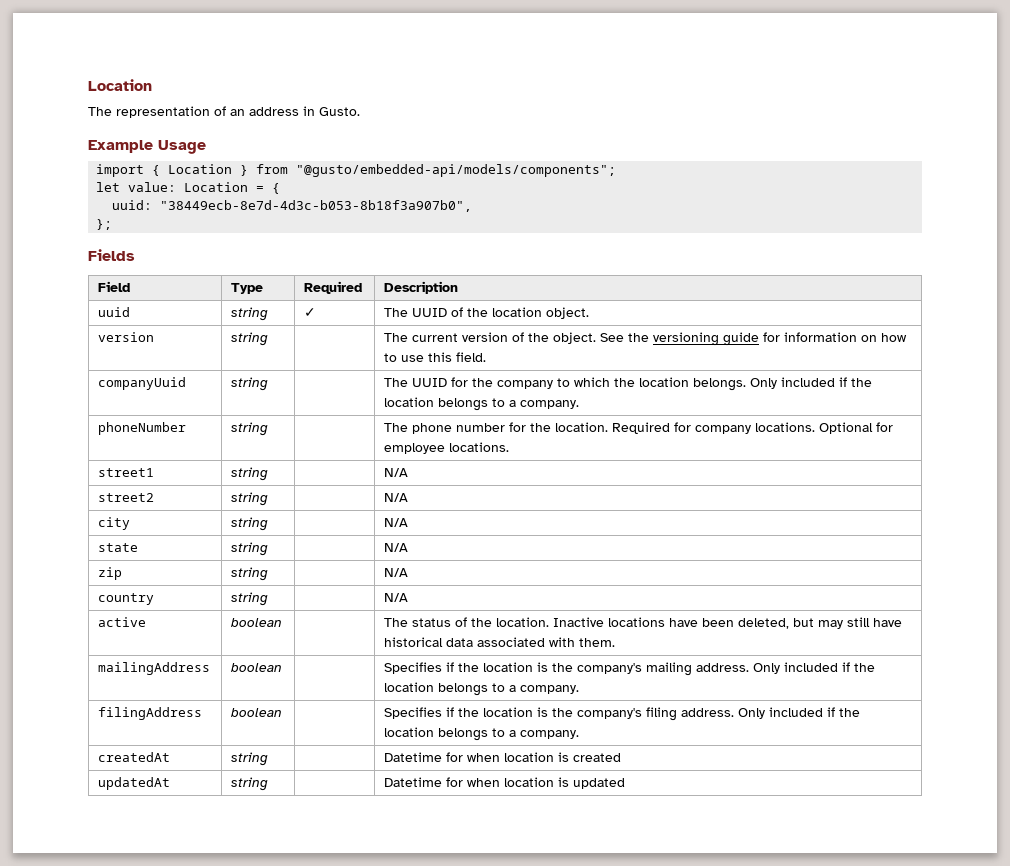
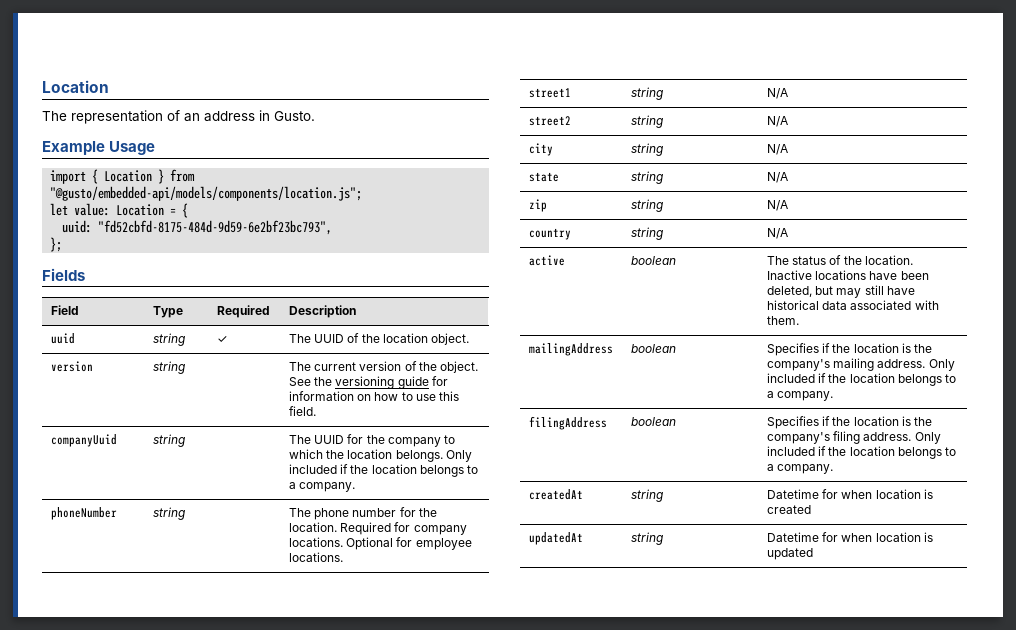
[296,164,617,177] "@gusto/embedded-api/models/components"; -> [50,186,363,201] "@gusto/embedded-api/models/components/location.js";
[160,200,473,212] "38449ecb-8e7d-4d3c-b053-8b18f3a907b0", -> [98,220,333,235] "fd52cbfd-8175-484d-9d59-6e2bf23bc793",

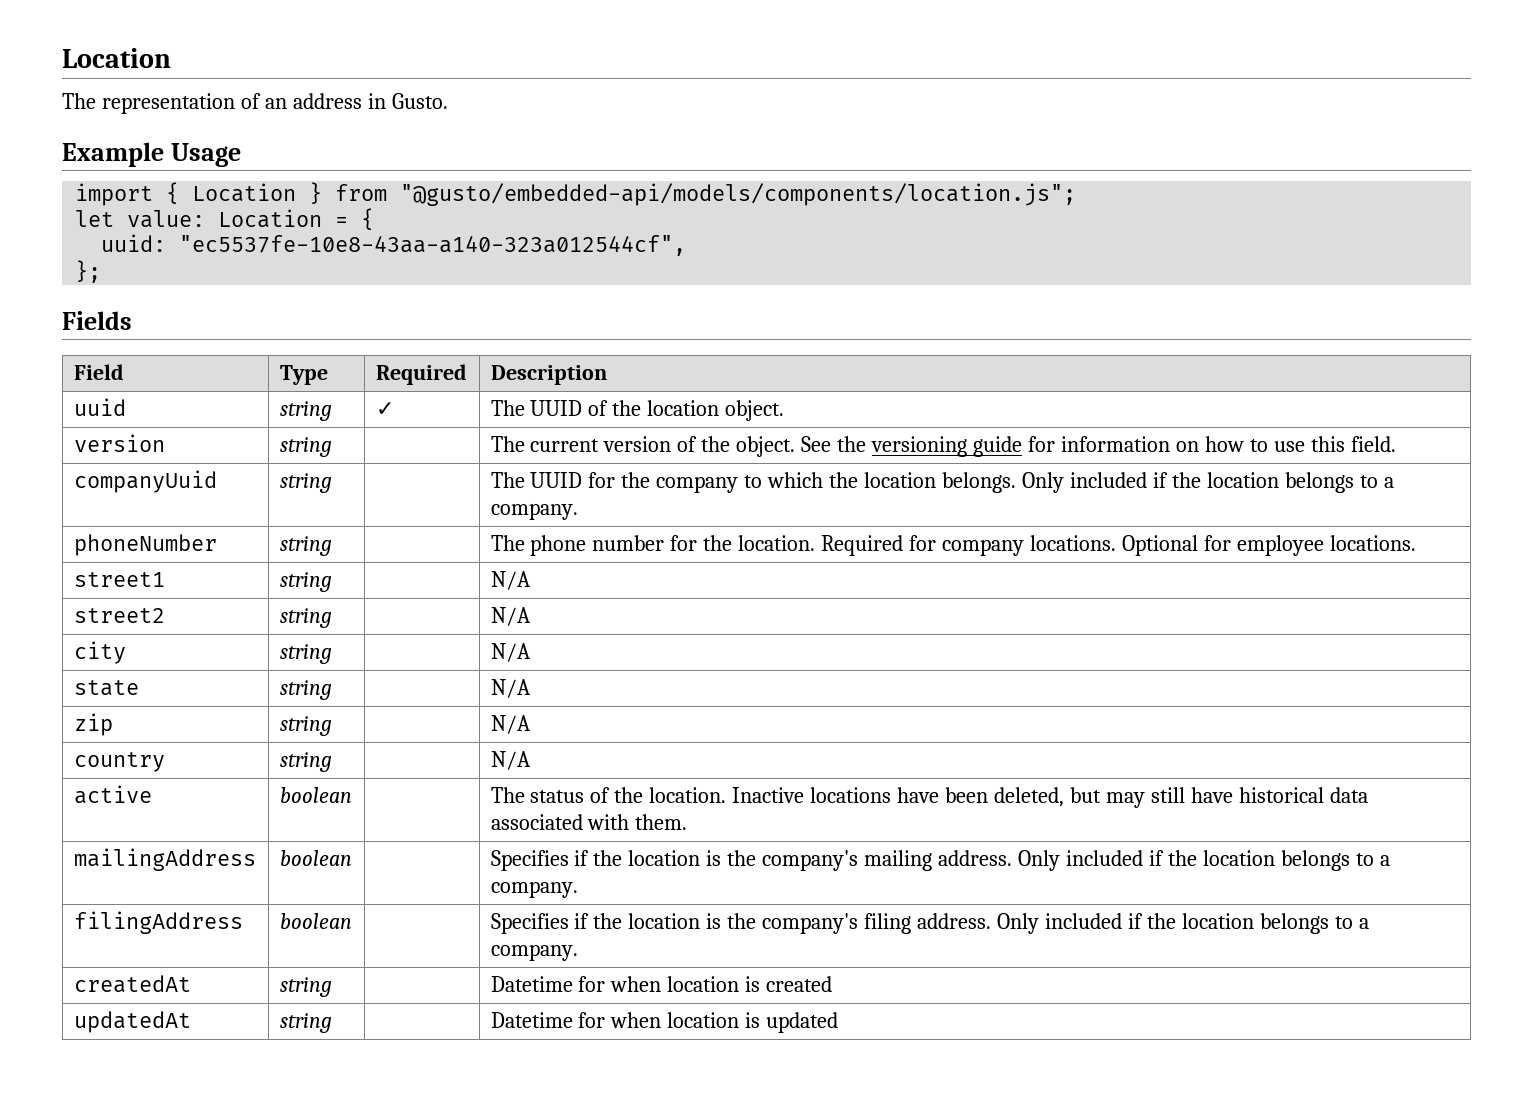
[98,220,333,235] "fd52cbfd-8175-484d-9d59-6e2bf23bc793", -> [179,235,687,256] "ec5537fe-10e8-43aa-a140-323a012544cf",

